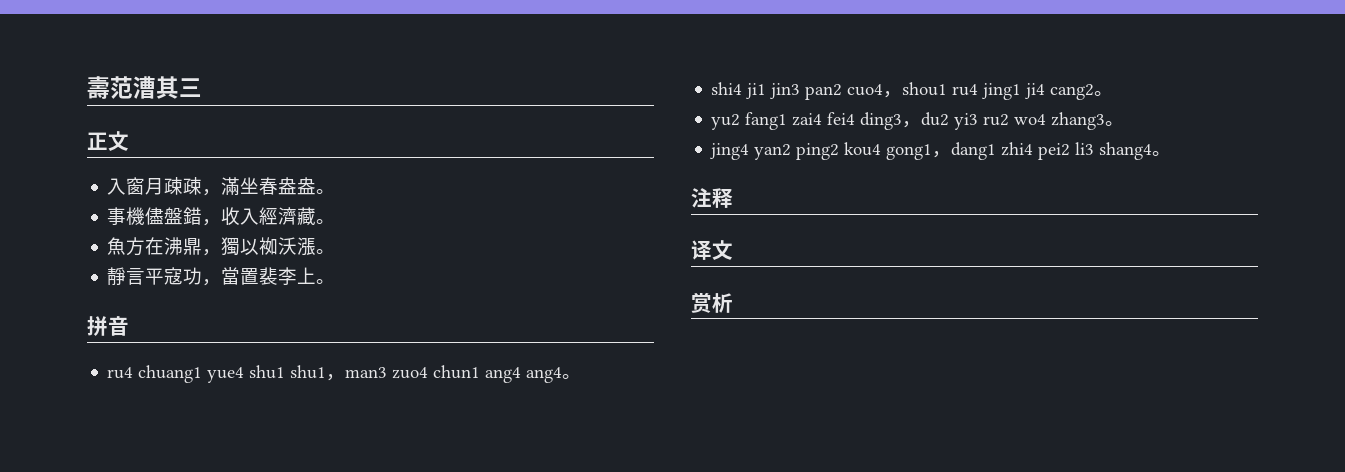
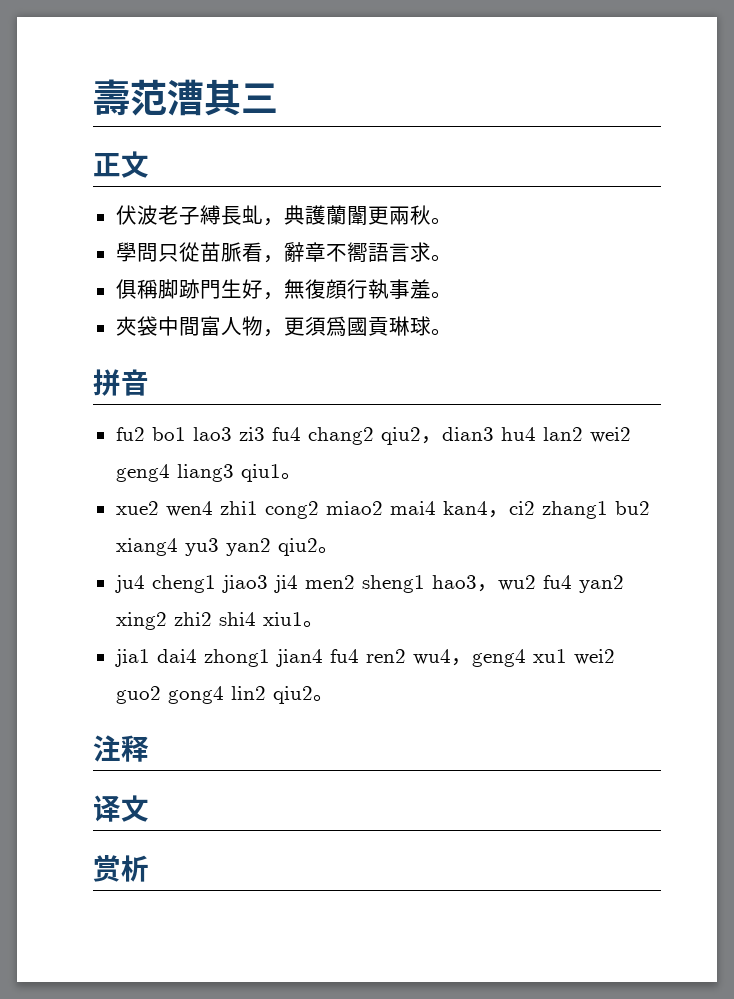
[107,177,336,196] [107,207,336,226] [107,237,336,256] [107,267,336,286] [87,316,129,336] [107,365,582,383] [711,82,1114,100] [711,112,1125,130] [710,142,1153,160] 入窗月疎疎，滿坐春盎盎。 // 事機儘盤錯，收入經濟藏。 // 魚方在沸鼎，獨以袽沃漲。 // 靜言平寇功，當置裴李上。 // 拼音 // ru4 chuang1 yue4 shu1 shu1，man3 zuo4 chun1 ang4 ang4。 // shi4 ji1 jin3 pan2 cuo4，shou1 ru4 jing1 ji4 cang2。 // yu2 fang1 zai4 fei4 ding3，du2 yi3 ru2 wo4 zhang3。 // jing4 yan2 ping2 kou4 gong1，dang1 zhi4 pei2 li3 shang4 -> [115,205,452,226] [115,242,452,263] [115,279,452,300] [115,316,452,337] [93,369,149,396] [115,427,631,445] [115,464,302,482] [115,501,650,519] [115,538,339,556] [114,575,624,593] [115,612,324,630] [114,649,615,667] [115,686,313,704] 伏波老子縛長虬，典護蘭闈更兩秋。 // 學問只從苗脈看，辭章不嚮語言求。 // 俱稱脚跡門生好，無復顔行執事羞。 // 夾袋中間富人物，更須爲國貢琳球。 // 拼音 // fu2 bo1 lao3 zi3 fu4 chang2 qiu2，dian3 hu4 lan2 wei2 geng4 liang3 qiu1。 // xue2 wen4 zhi1 cong2 miao2 mai4 kan4，ci2 zhang1 bu2 xiang4 yu3 yan2 qiu2。 // ju4 cheng1 jiao3 ji4 men2 sheng1 hao3，wu2 fu4 yan2 xing2 zhi2 shi4 xiu1。 // jia1 dai4 zhong1 jian4 fu4 ren2 wu4，geng4 xu1 wei2 guo2 gong4 lin2 qiu2

